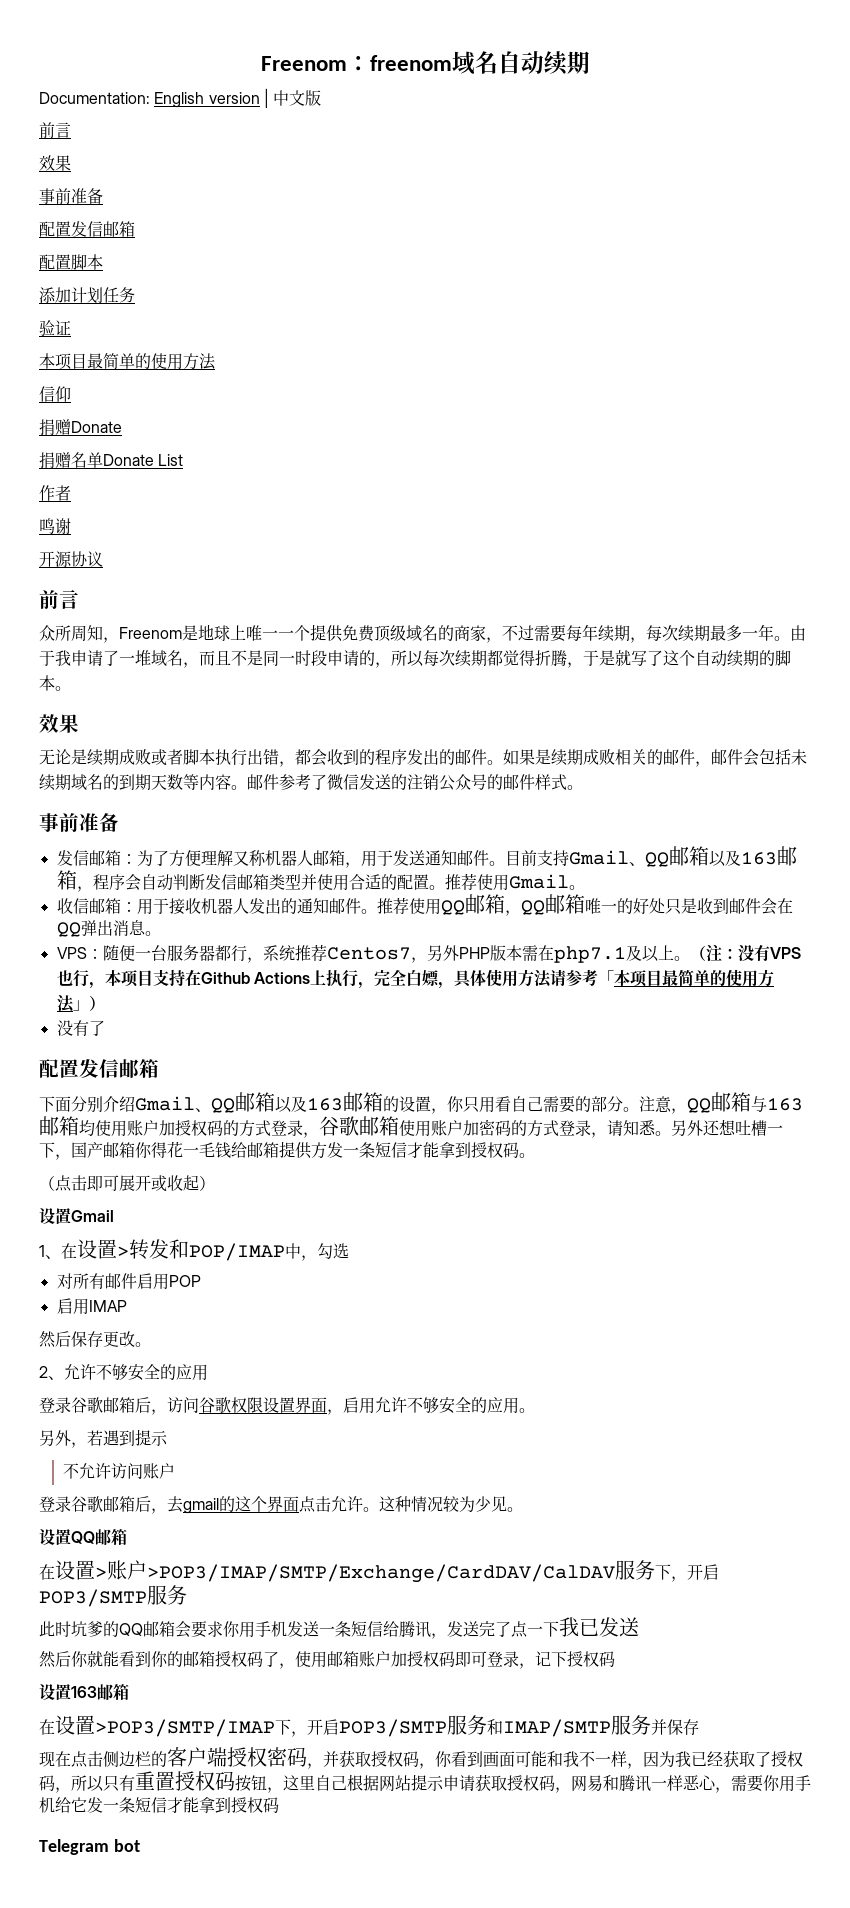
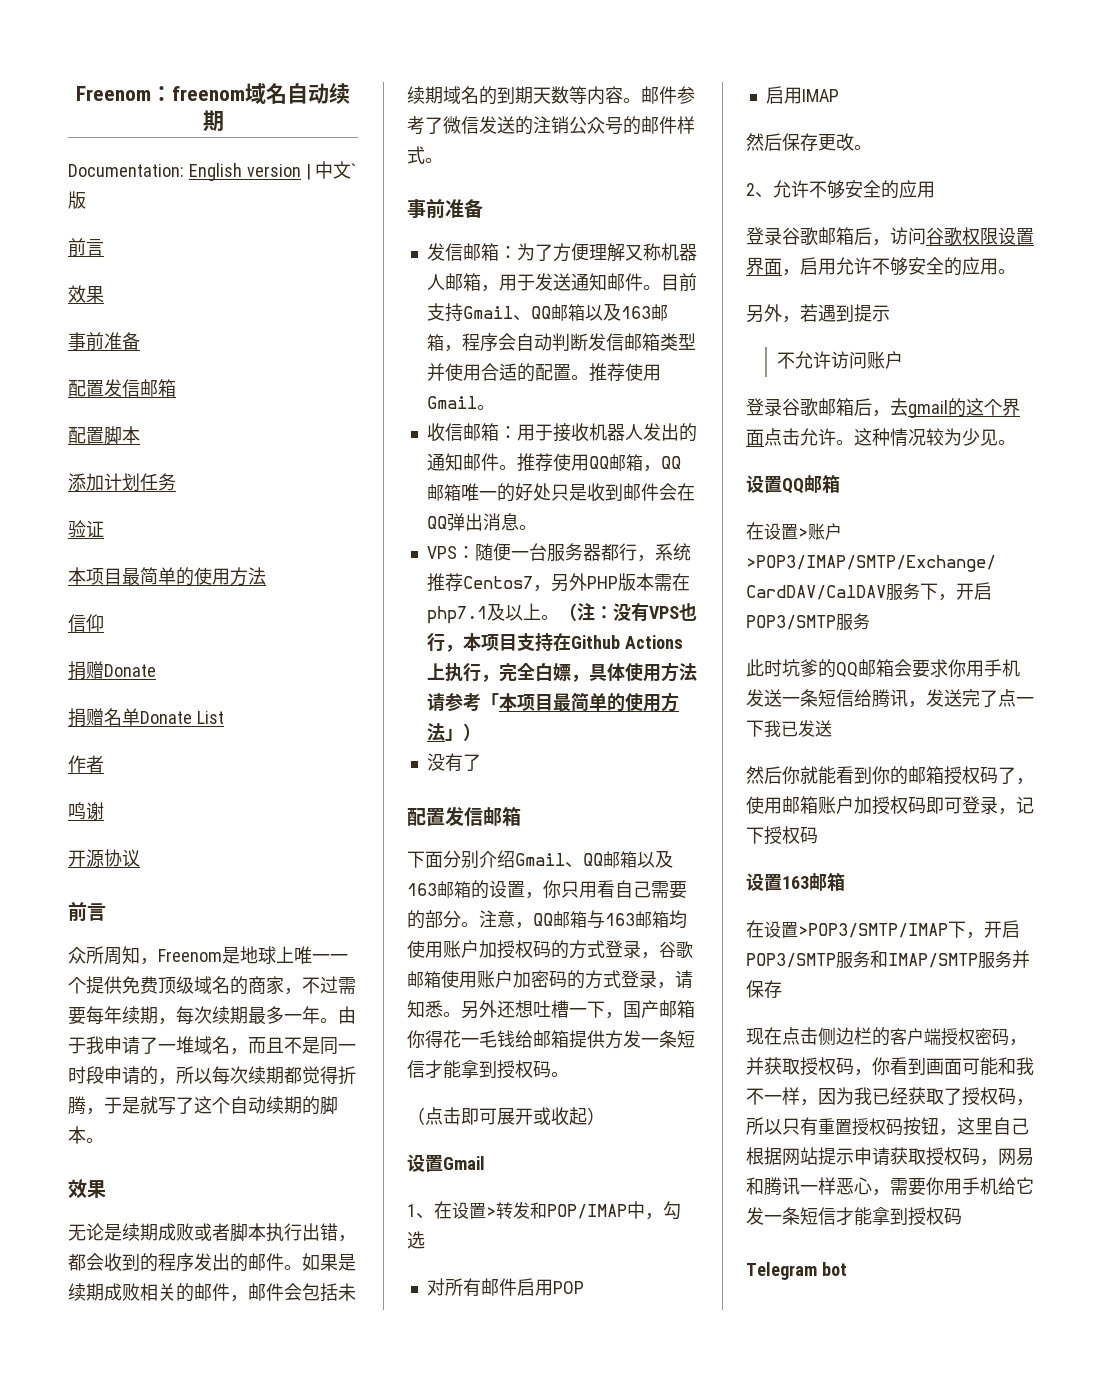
(306, 98) none -> [351,163,358,177] `

